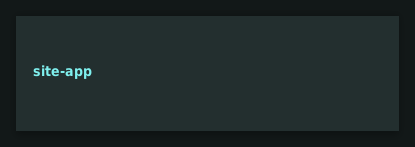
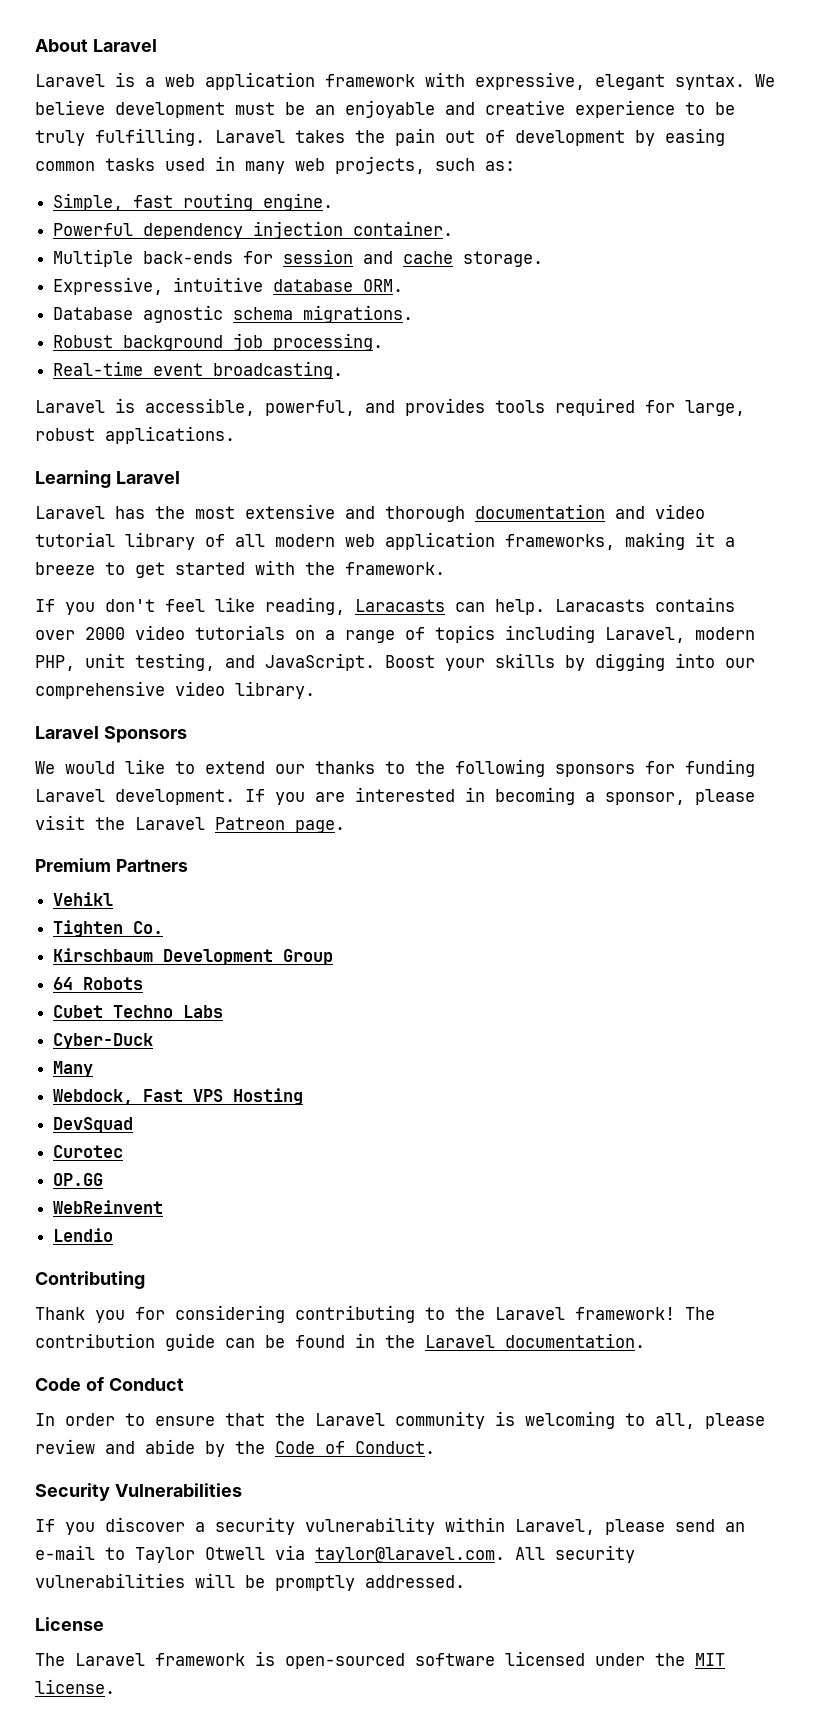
[33,65,92,79] site-app -> [35,39,157,52] [35,72,775,90] [35,100,735,118] [35,128,725,146] [35,156,515,174] [53,193,334,211] [53,221,454,239] [53,249,544,267] [53,277,404,295] [53,305,414,323] [53,333,384,351] [53,361,344,379] [35,398,745,416] [35,426,235,444] [35,470,180,488] [35,504,705,522] [35,532,735,550] [35,560,445,578] [35,597,735,615] [35,625,755,643] [35,653,755,671] [35,681,315,699] [35,726,187,743] [35,759,755,777] [35,787,755,805] [35,815,345,833] [35,858,188,872] [53,892,114,906] [53,920,164,937] [53,948,334,965] [53,977,144,990] [53,1005,224,1018] [53,1033,154,1049] [53,1061,94,1077] [53,1088,304,1105] [53,1117,134,1133] [53,1145,124,1158] [53,1173,104,1186] [53,1200,164,1214] [53,1228,114,1242] [35,1271,145,1289] [35,1305,715,1323] [35,1333,645,1351] [35,1377,184,1391] [35,1411,765,1429] [35,1439,435,1457] [35,1483,242,1501] [35,1517,745,1535] [35,1545,635,1563] [35,1573,465,1591] [35,1617,104,1631] [35,1651,725,1669] [35,1679,115,1694] About Laravel // Laravel is a web application framework with expressive, elegant syntax. We believe development must be an enjoyable and creative experience to be truly fulfilling. Laravel takes the pain out of development by easing common tasks used in many web projects, such as: // Simple, fast routing engine. // Powerful dependency injection container. // Multiple back-ends for session and cache storage. // Expressive, intuitive database ORM. // Database agnostic schema migrations. // Robust background job processing. // Real-time event broadcasting. // Laravel is accessible, powerful, and provides tools required for large, robust applications. // Learning Laravel // Laravel has the most extensive and thorough documentation and video tutorial library of all modern web application frameworks, making it a breeze to get started with the framework. // If you don't feel like reading, Laracasts can help. Laracasts contains over 2000 video tutorials on a range of topics including Laravel, modern PHP, unit testing, and JavaScript. Boost your skills by digging into our comprehensive video library. // Laravel Sponsors // We would like to extend our thanks to the following sponsors for funding Laravel development. If you are interested in becoming a sponsor, please visit the Laravel Patreon page. // Premium Partners // Vehikl // Tighten Co. // Kirschbaum Development Group // 64 Robots // Cubet Techno Labs // Cyber-Duck // Many // Webdock, Fast VPS Hosting // DevSquad // Curotec // OP.GG // WebReinvent // Lendio // Contributing // Thank you for considering contributing to the Laravel framework! The contribution guide can be found in the Laravel documentation. // Code of Conduct // In order to ensure that the Laravel community is welcoming to all, please review and abide by the Code of Conduct. // Security Vulnerabilities // If you discover a security vulnerability within Laravel, please send an e-mail to Taylor Otwell via taylor@laravel.com. All security vulnerabilities will be promptly addressed. // License // The Laravel framework is open-sourced software licensed under the MIT license.

